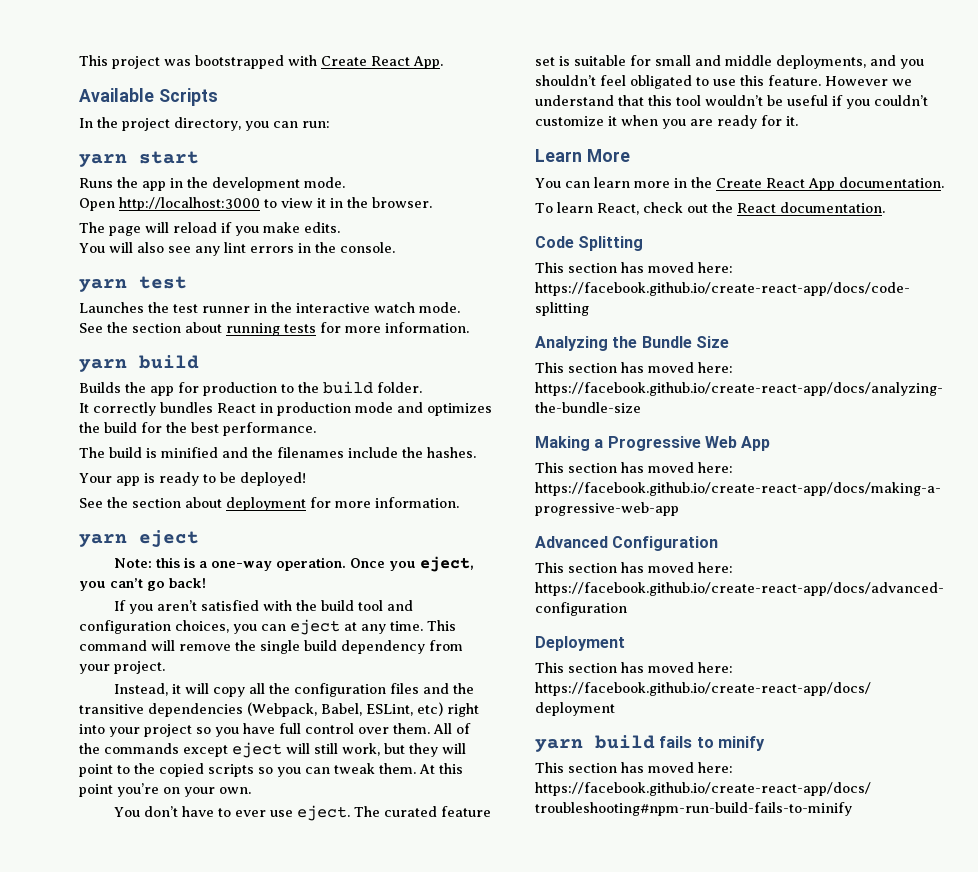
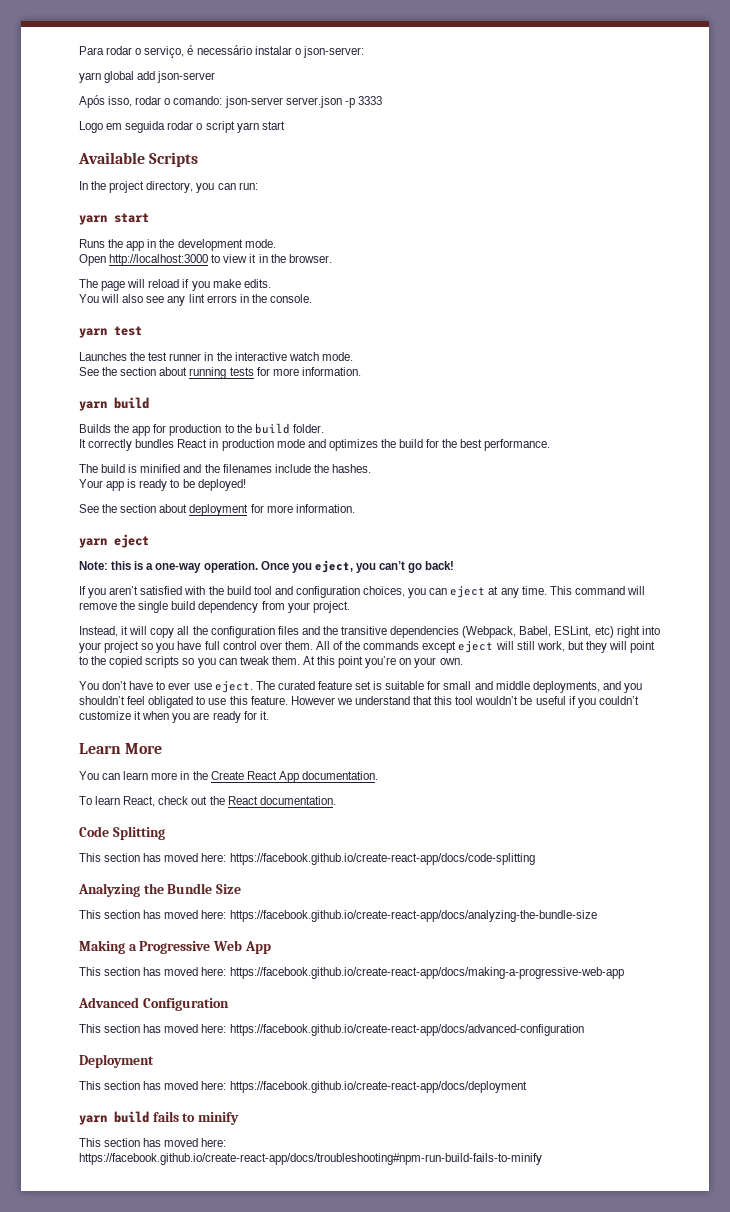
[79,55,443,69] This project was bootstrapped with Create React App. -> [79,45,364,58] [79,71,216,83] [79,95,382,108] [79,121,285,133] Para rodar o serviço, é necessário instalar o json-server: // yarn global add json-server // Após isso, rodar o comando: json-server server.json -p 3333 // Logo em seguida rodar o script yarn start

